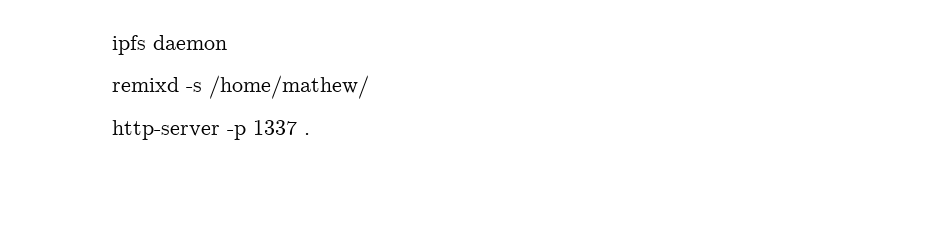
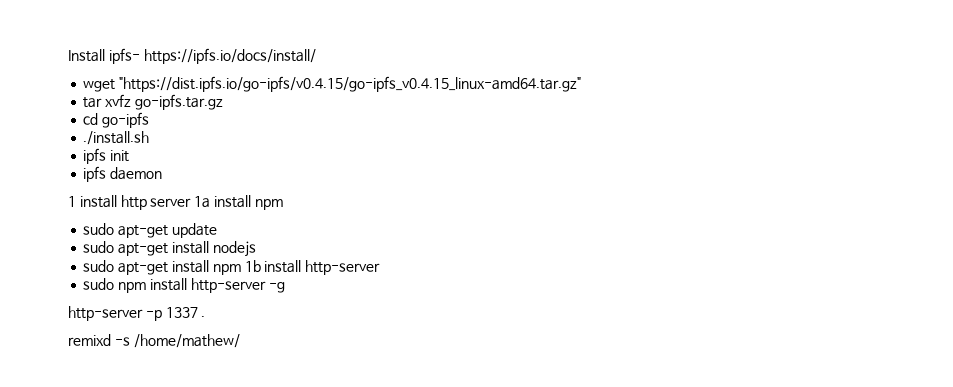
[112,35,227,55] [112,75,369,99] ipfs daemon // remixd -s /home/mathew/ -> [68,48,316,64] [83,76,582,92] [83,94,223,110] [83,112,150,128] [83,131,150,145] [83,148,130,164] [83,166,163,182] [68,195,283,210] [83,223,217,238] [83,241,256,257] [83,260,381,275] [83,278,285,293] Install ipfs- https://ipfs.io/docs/install/ // wget "https://dist.ipfs.io/go-ipfs/v0.4.15/go-ipfs_v0.4.15_linux-amd64.tar.gz" // tar xvfz go-ipfs.tar.gz // cd go-ipfs // ./install.sh // ipfs init // ipfs daemon // 1 install http server 1a install npm // sudo apt-get update // sudo apt-get install nodejs // sudo apt-get install npm 1b install http-server // sudo npm install http-server -g
(310, 134) none -> [68,334,240,348] // remixd -s /home/mathew/

